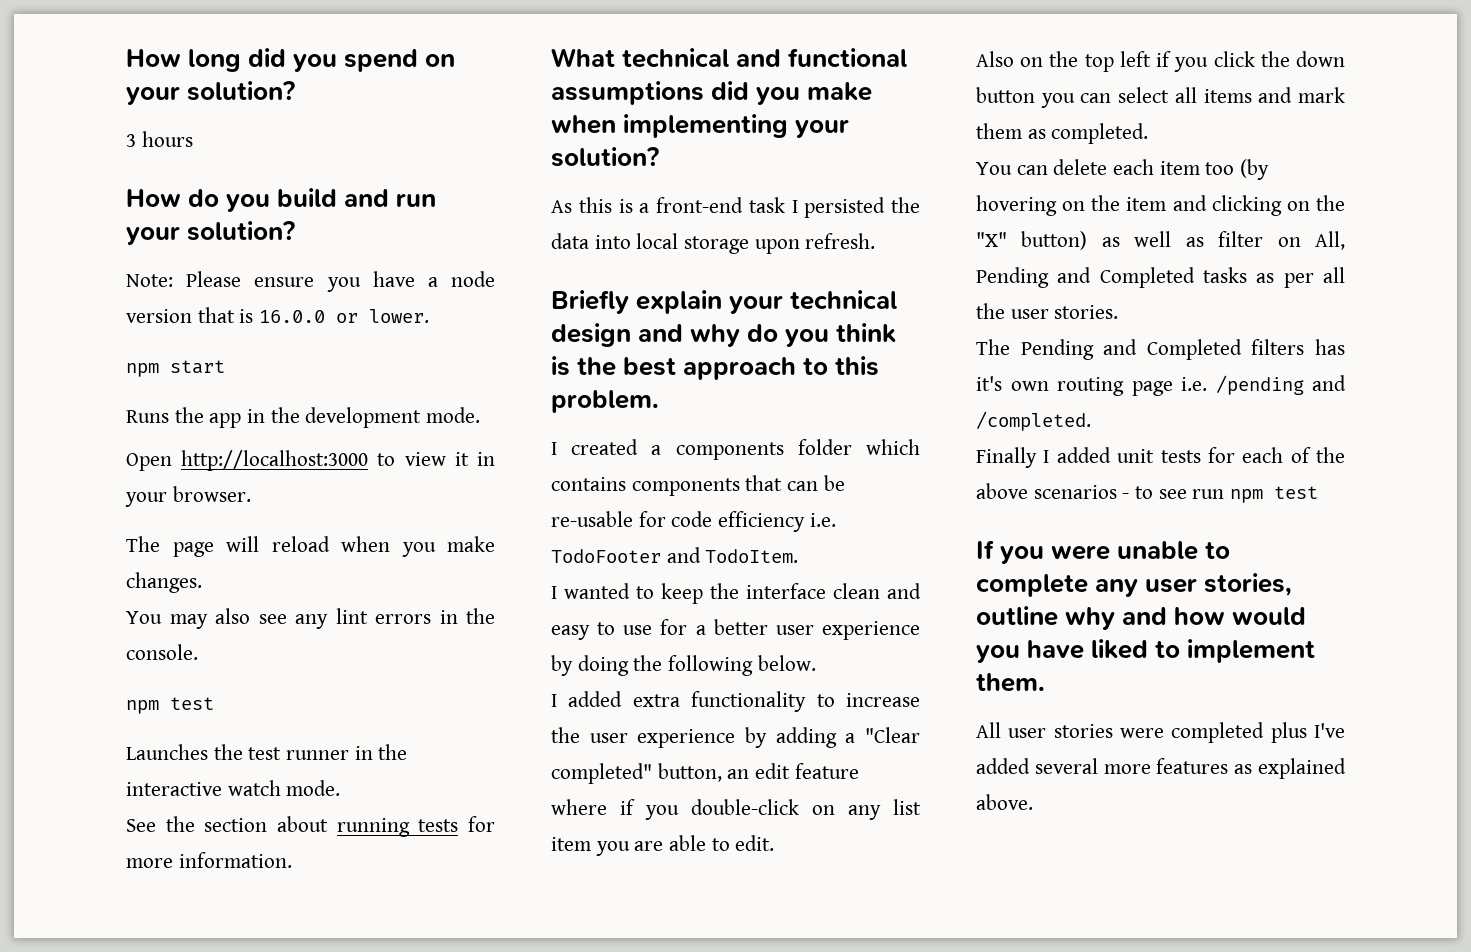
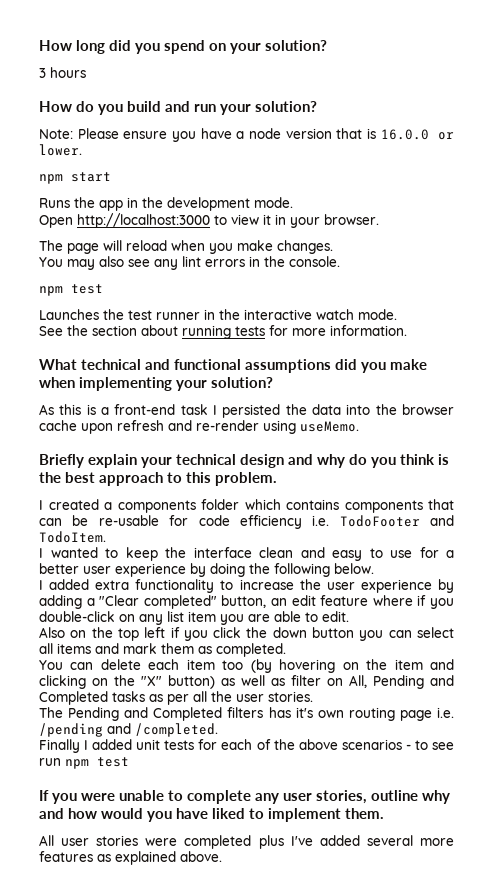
[636,233,876,254] local storage upon refresh. -> [375,404,454,415] [39,420,359,434] the browser cache upon refresh and re-render using useMemo.

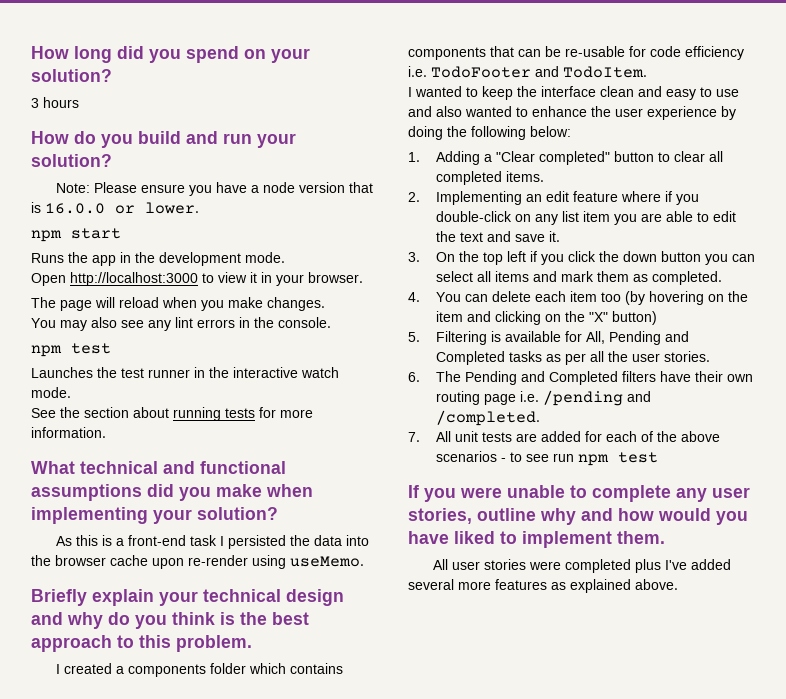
[117,420,192,431] refresh and -> (184, 563) none
[419,547,454,558] [39,563,79,574] for a better -> [408,106,611,117] and also wanted to enhance the
[334,563,374,574] [39,579,454,593] [39,595,267,609] below. // I added extra functionality to increase the user experience by adding a "Clear completed" button, -> [530,126,571,137] [408,151,723,165] [435,171,544,185] [408,191,522,205] below: // 1. Adding a "Clear completed" button to clear all completed items. // 2. Implementing
[322,611,349,622] [39,627,87,638] edit. // Also on -> [712,211,736,222] [435,231,560,242] [408,252,455,262] edit the text and save it. // 3. On
(286, 650) none -> [408,292,420,302] 4.
[221,675,343,686] as well as filter on -> [408,331,582,345] // 5. Filtering is available for
(313, 696) none -> [408,372,420,382] 6.
[268,707,313,718] has it's -> [659,371,723,382] have their
[39,739,195,753] Finally I added unit tests -> [408,431,581,442] 7. All unit tests are added

